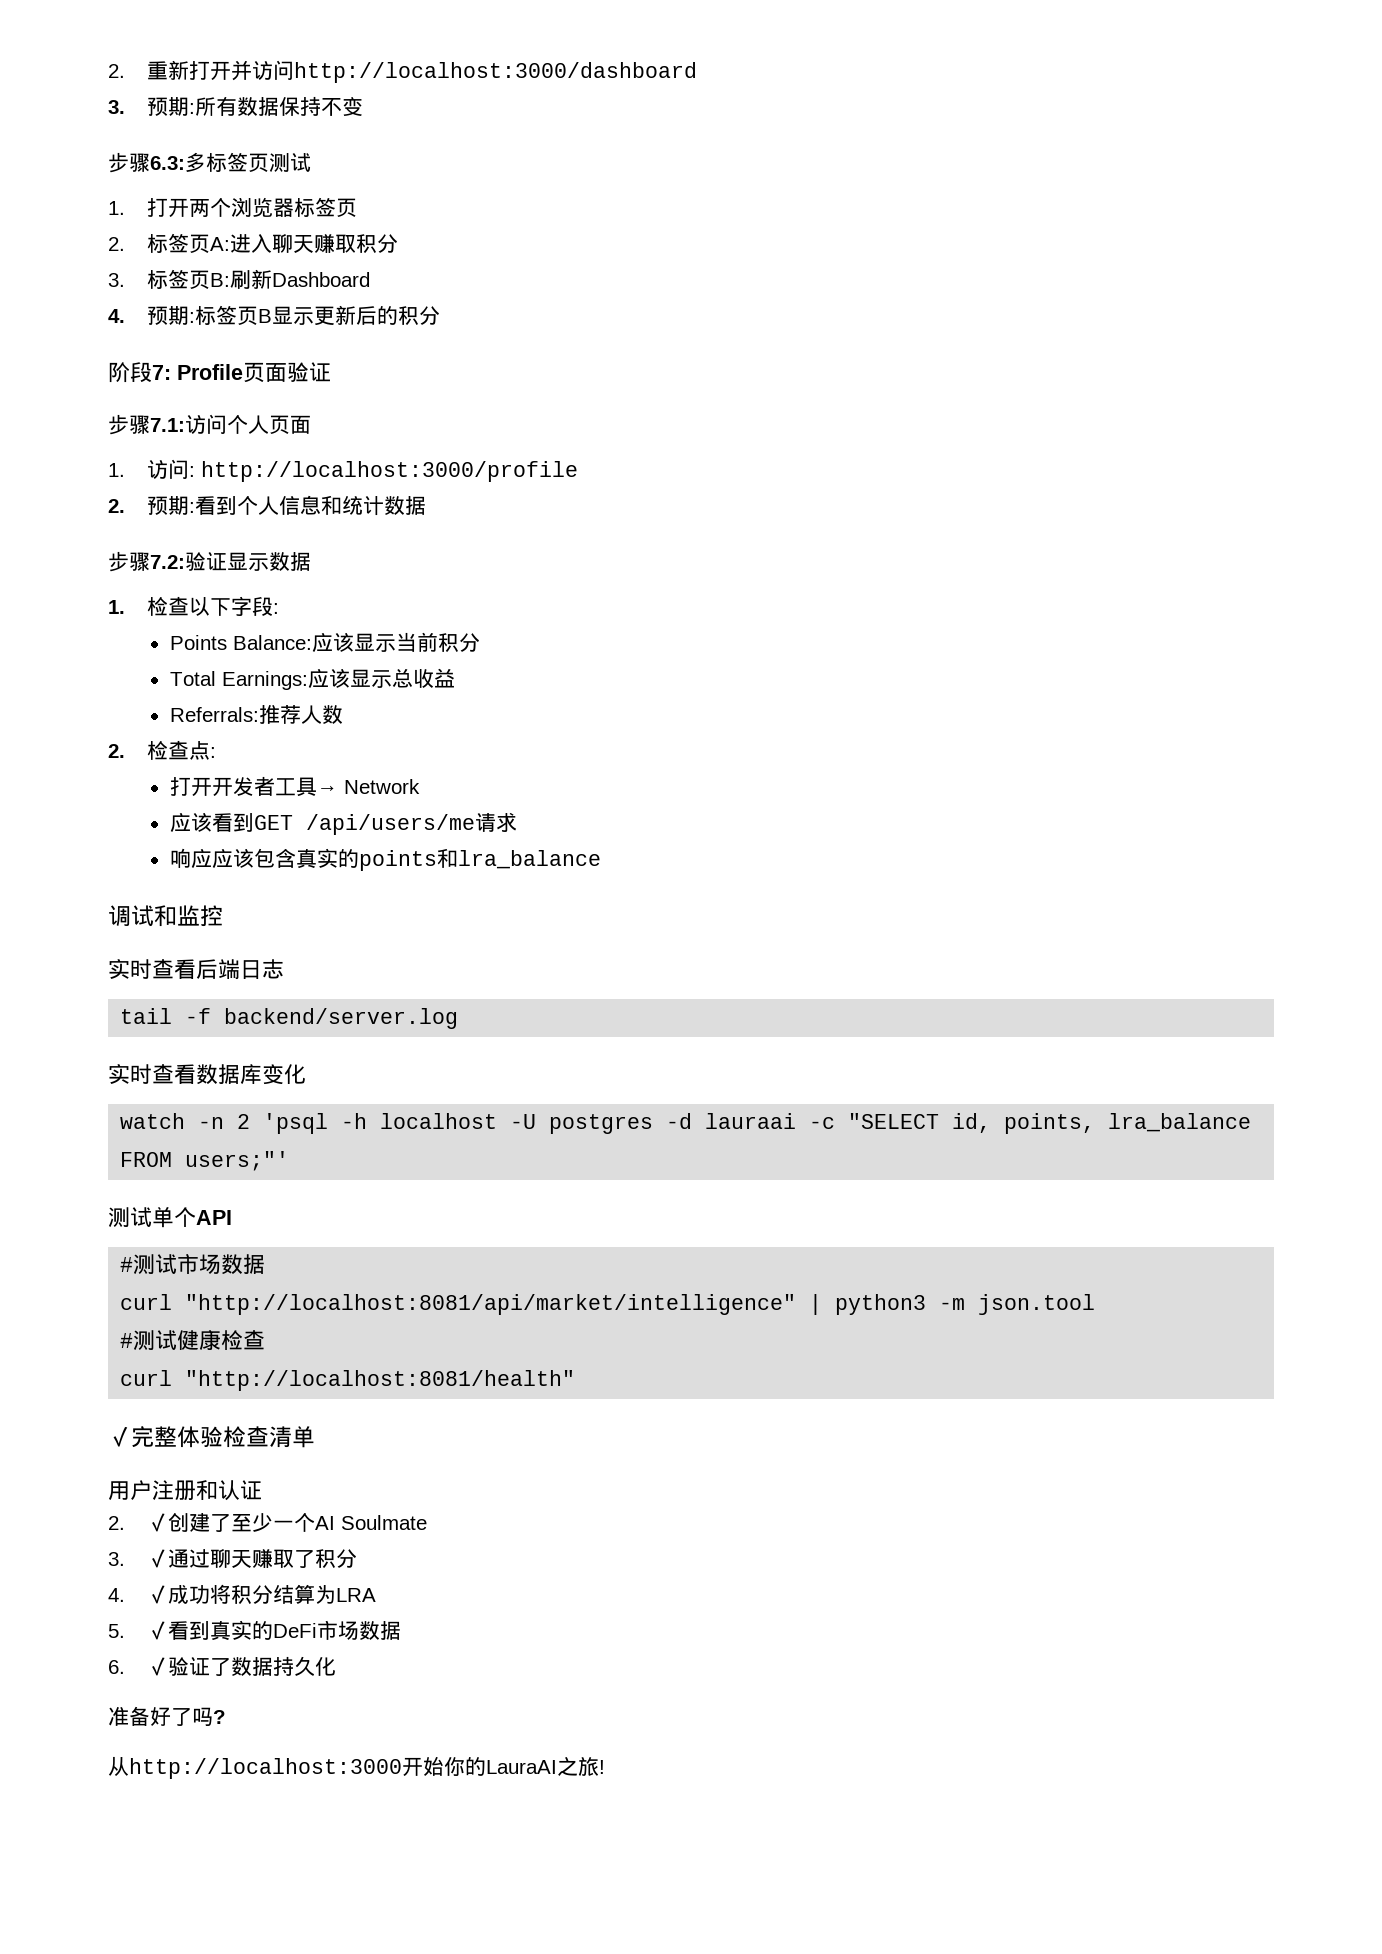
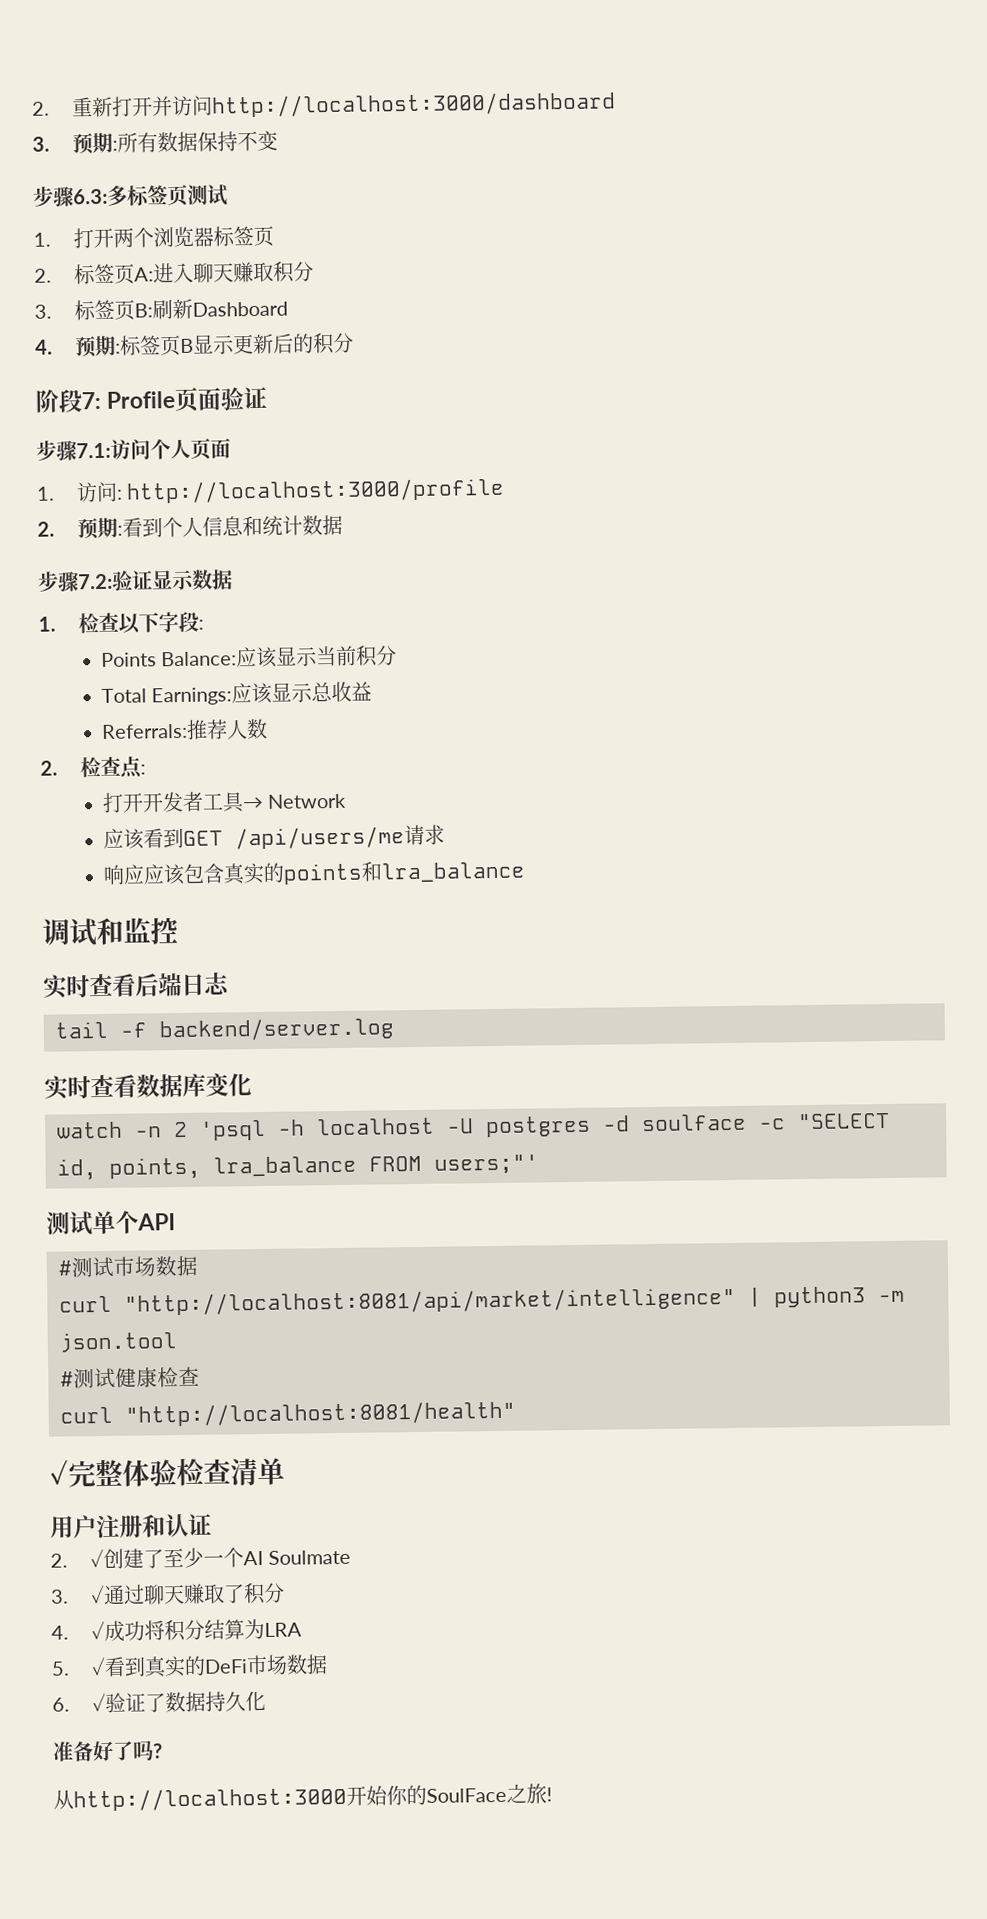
[705,1113,797,1129] lauraai -> [641,1113,747,1132] soulface
[486,1760,557,1774] LauraAI -> [426,1787,507,1803] SoulFace

